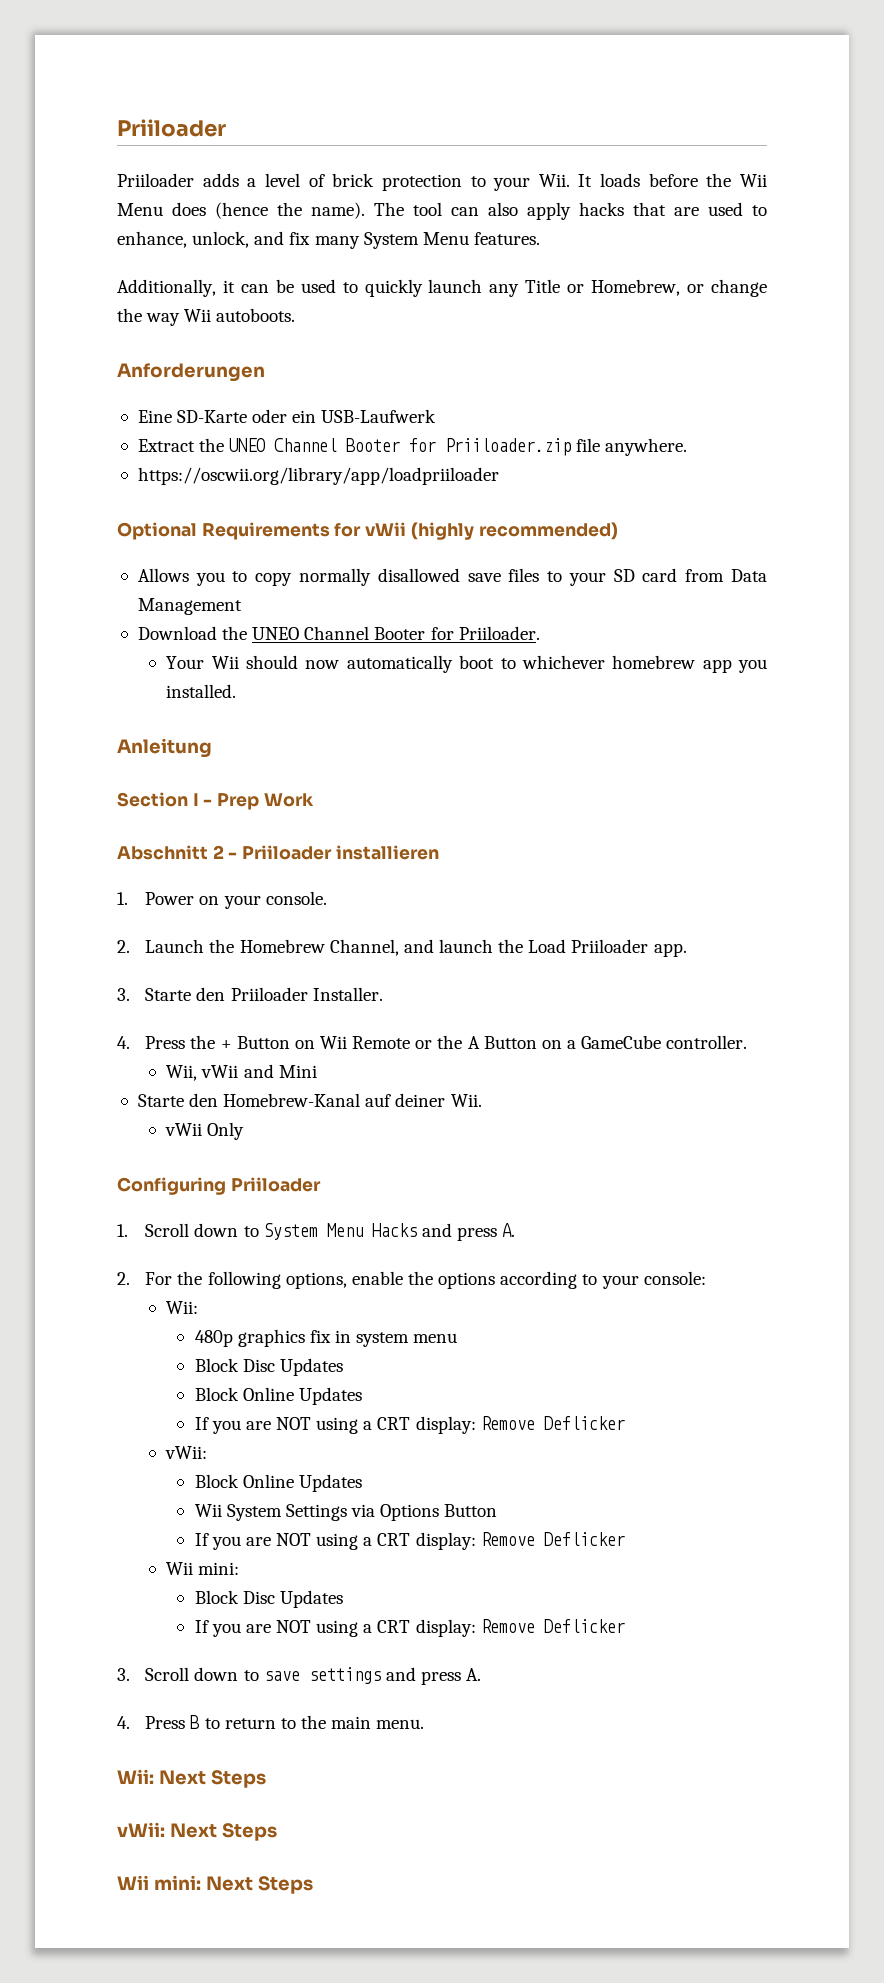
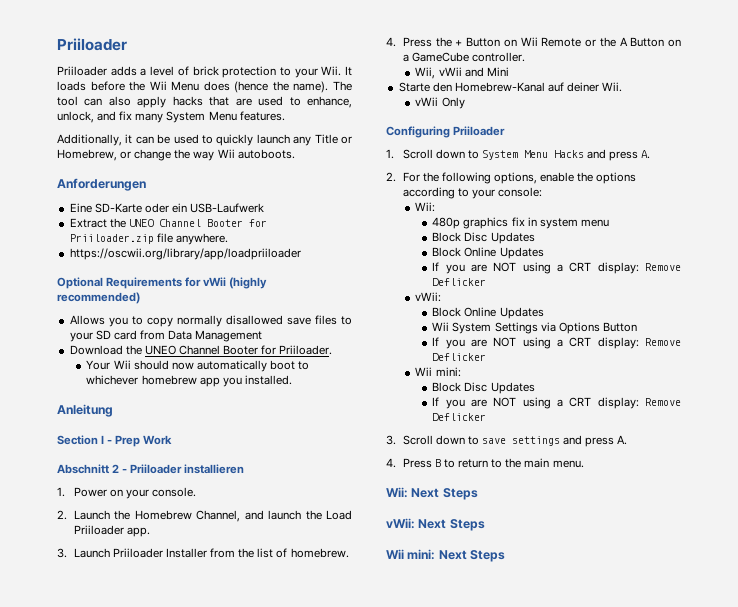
[145,987,383,1001] Starte den Priiloader Installer. -> [73,548,349,558] Launch Priiloader Installer from the list of homebrew.

